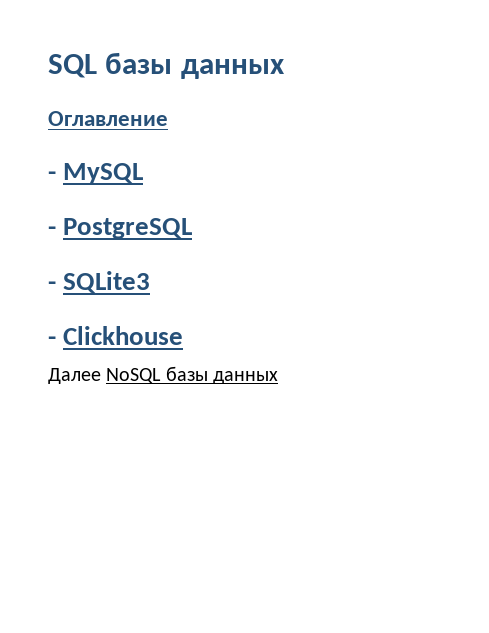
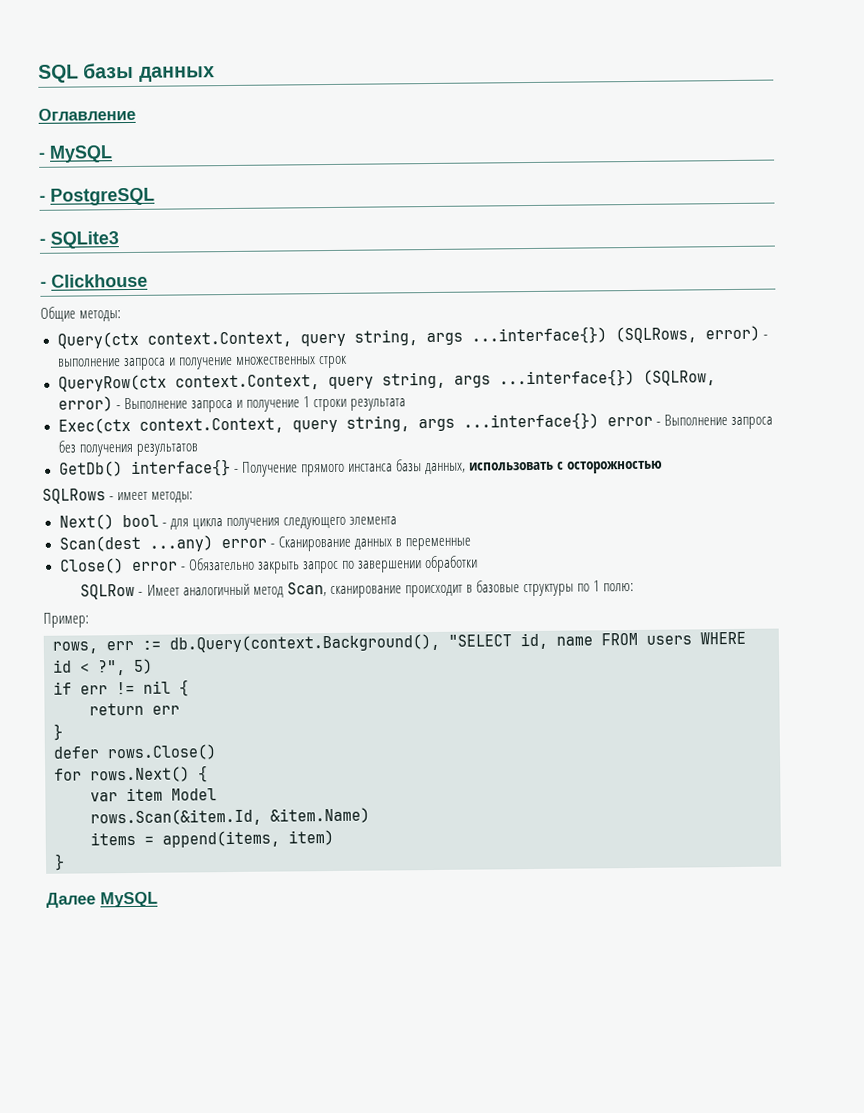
[48,366,279,384] Далее NoSQL базы данных -> [40,306,122,322] [56,325,768,349] [57,355,347,371] [57,368,716,392] [57,396,406,413] [57,412,773,434] [57,440,198,457] [58,459,663,477] [42,488,194,504] [58,514,397,531] [58,535,471,552] [59,555,478,574] [80,580,635,600] [43,612,89,628] [52,631,746,654] [53,658,153,676] [53,679,189,697] [89,702,180,716] [53,723,63,741] [53,744,217,761] [54,765,208,783] [90,787,217,802] [90,807,370,827] [90,829,334,848] [54,853,65,871] [46,891,158,908] Общие методы: // Query(ctx context.Context, query string, args ...interface{}) (SQLRows, error) - выполнение запроса и получение множественных строк // QueryRow(ctx context.Context, query string, args ...interface{}) (SQLRow, error) - Выполнение запроса и получение 1 строки результата // Exec(ctx context.Context, query string, args ...interface{}) error - Выполнение запроса без получения результатов // GetDb() interface{} - Получение прямого инстанса базы данных, использовать с осторожностью // SQLRows - имеет методы: // Next() bool - для цикла получения следующего элемента // Scan(dest ...any) error - Сканирование данных в переменные // Close() error - Обязательно закрыть запрос по завершении обработки // SQLRow - Имеет аналогичный метод Scan, сканирование происходит в базовые структуры по 1 полю: // Пример: // rows, err := db.Query(context.Background(), "SELECT id, name FROM users WHERE id < ?", 5) // if err != nil { // return err // } // defer rows.Close() // for rows.Next() { // var item Model // rows.Scan(&item.Id, &item.Name) // items = append(items, item) // } // Далее MySQL

